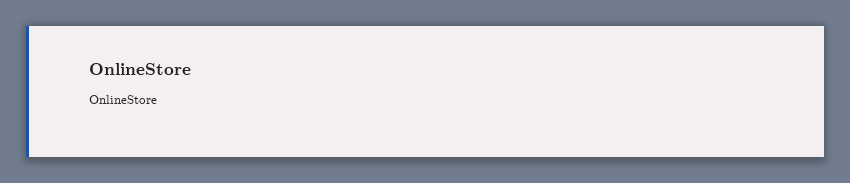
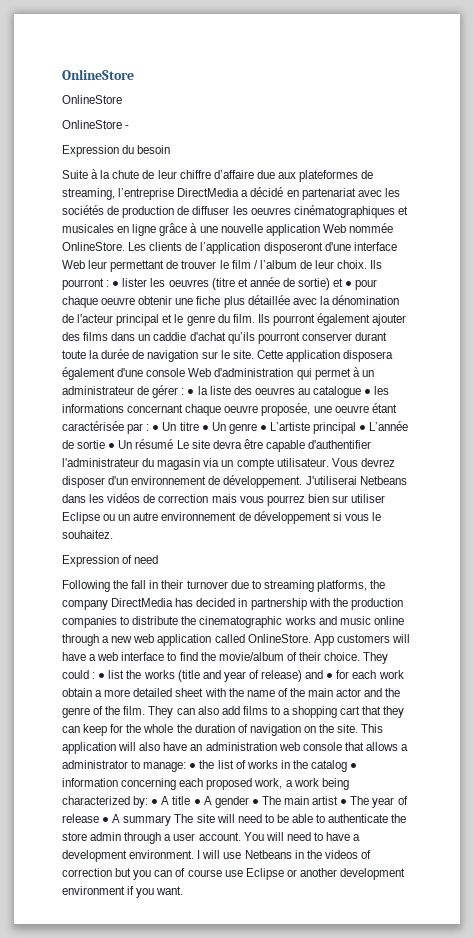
[89,63,191,75] [89,95,157,104] OnlineStore // OnlineStore -> [62,69,134,80] [62,95,122,104] [62,120,130,129] [62,145,171,157] [62,169,374,182] [62,187,400,200] [62,205,408,218] [62,223,393,236] [62,242,397,254] [62,260,383,272] [62,277,378,290] [62,295,399,308] [62,313,407,326] [62,332,387,344] [62,349,394,362] [62,367,374,380] [62,385,390,398] [62,403,397,416] [62,421,409,434] [62,439,372,452] [62,458,395,470] [62,475,407,488] [62,493,386,506] [62,511,381,524] [62,530,113,539] [62,555,159,567] [62,580,386,592] [62,598,403,610] [62,616,404,628] [62,634,410,646] [62,652,389,664] [62,670,404,682] [62,688,401,697] [62,706,405,718] [62,724,384,736] [62,742,409,754] [62,760,358,772] [62,778,349,790] [62,796,408,808] [62,814,407,826] [62,832,361,844] [62,850,371,862] [62,868,406,880] [62,886,184,898] OnlineStore // OnlineStore // OnlineStore - // Expression du besoin // Suite à la chute de leur chiffre d’affaire due aux plateformes de streaming, l’entreprise DirectMedia a décidé en partenariat avec les sociétés de production de diffuser les oeuvres cinématographiques et musicales en ligne grâce à une nouvelle application Web nommée OnlineStore. Les clients de l’application disposeront d'une interface Web leur permettant de trouver le film / l’album de leur choix. Ils pourront : ● lister les oeuvres (titre et année de sortie) et ● pour chaque oeuvre obtenir une fiche plus détaillée avec la dénomination de l'acteur principal et le genre du film. Ils pourront également ajouter des films dans un caddie d'achat qu’ils pourront conserver durant toute la durée de navigation sur le site. Cette application disposera également d'une console Web d'administration qui permet à un administrateur de gérer : ● la liste des oeuvres au catalogue ● les informations concernant chaque oeuvre proposée, une oeuvre étant caractérisée par : ● Un titre ● Un genre ● L’artiste principal ● L’année de sortie ● Un résumé Le site devra être capable d'authentifier l'administrateur du magasin via un compte utilisateur. Vous devrez disposer d'un environnement de développement. J'utiliserai Netbeans dans les vidéos de correction mais vous pourrez bien sur utiliser Eclipse ou un autre environnement de développement si vous le souhaitez. // Expression of need // Following the fall in their turnover due to streaming platforms, the company DirectMedia has decided in partnership with the production companies to distribute the cinematographic works and music online through a new web application called OnlineStore. App customers will have a web interface to find the movie/album of their choice. They could : ● list the works (title and year of release) and ● for each work obtain a more detailed sheet with the name of the main actor and the genre of the film. They can also add films to a shopping cart that they can keep for the whole the duration of navigation on the site. This application will also have an administration web console that allows a administrator to manage: ● the list of works in the catalog ● information concerning each proposed work, a work being characterized by: ● A title ● A gender ● The main artist ● The year of release ● A summary The site will need to be able to authenticate the store admin through a user account. You will need to have a development environment. I will use Netbeans in the videos of correction but you can of course use Eclipse or another development environment if you want.

